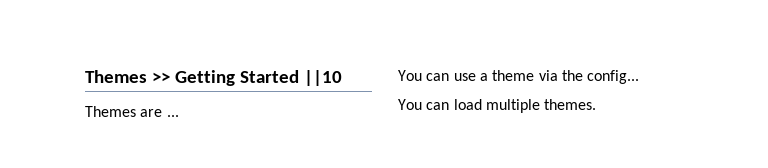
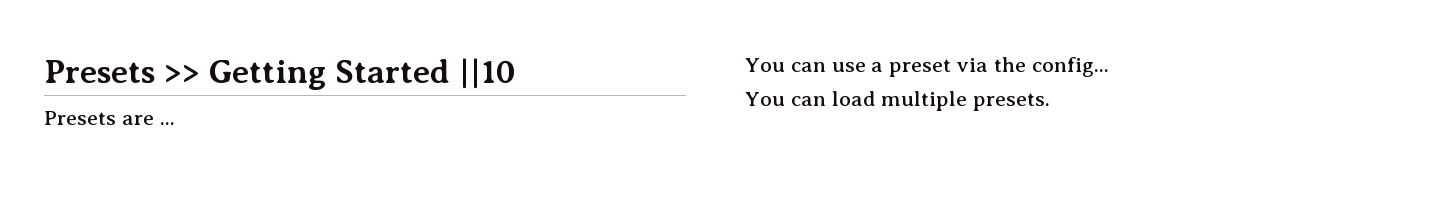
[85,70,147,83] Themes -> [44,60,155,83] Presets
[85,106,136,117] Themes -> [44,111,116,125] Presets
[492,70,535,81] theme -> [889,59,952,77] preset
[544,99,597,110] themes. -> [973,93,1051,111] presets.

